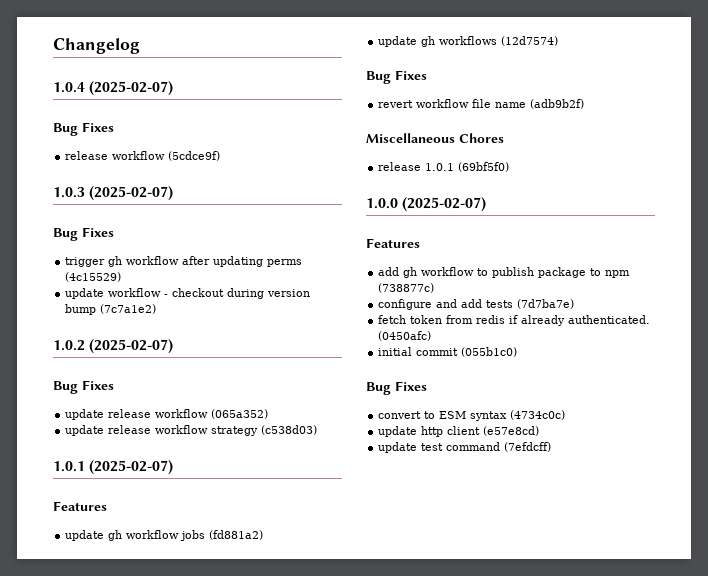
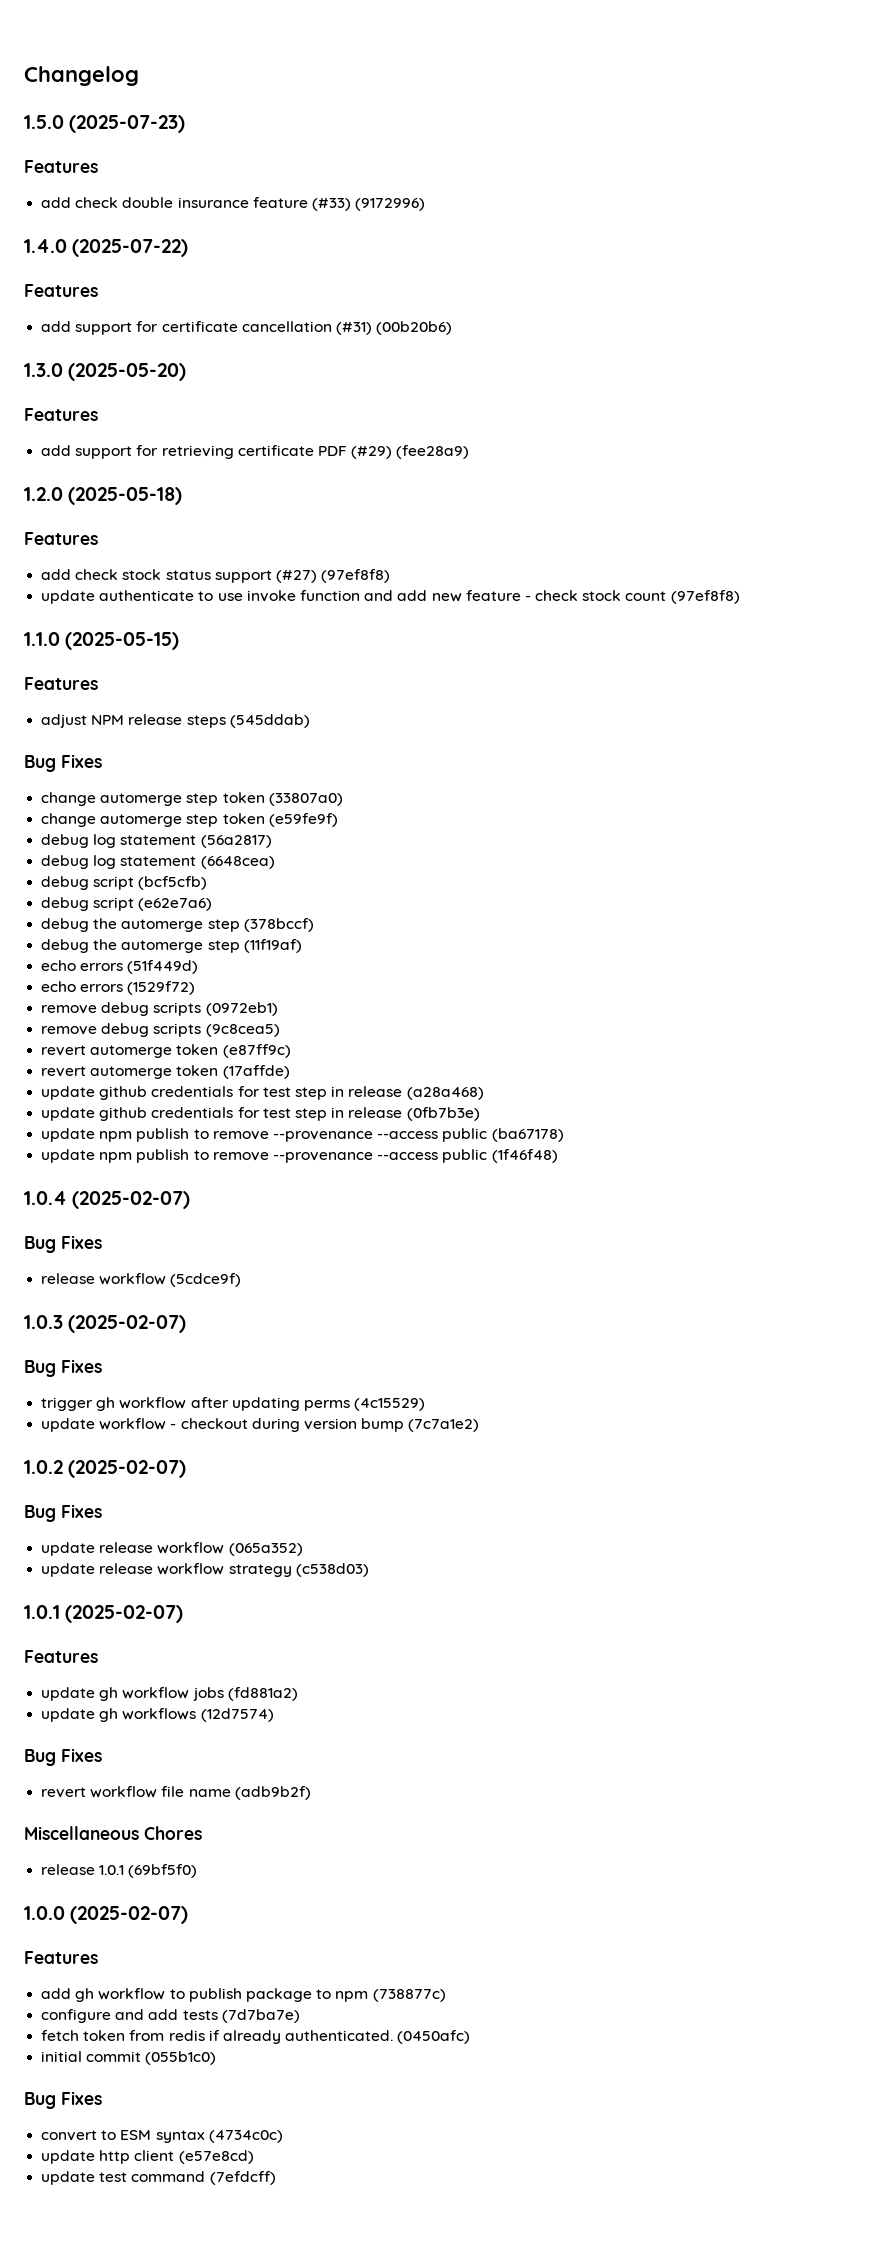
(140, 46) none -> [24,115,186,133] [24,160,98,173] [41,197,426,211] [24,239,189,257] [24,284,98,297] [41,321,453,335] [24,363,187,381] [24,408,98,421] [41,445,470,459] [24,487,183,505] [24,532,98,545] [41,569,391,583] [41,590,740,604] [24,632,180,650] [24,677,98,690] [41,714,310,728] [24,754,102,772] [41,792,343,806] [41,813,338,827] [41,834,272,848] [41,855,275,869] [41,876,208,890] [41,897,213,911] [41,918,314,932] [41,939,302,953] [41,960,199,974] [41,981,196,995] [41,1002,278,1016] [41,1023,280,1037] [41,1044,291,1058] [41,1065,290,1079] [41,1086,484,1100] [41,1107,480,1121] [41,1128,564,1142] [41,1149,558,1163] // 1.5.0 (2025-07-23) // Features // add check double insurance feature (#33) (9172996) // 1.4.0 (2025-07-22) // Features // add support for certificate cancellation (#31) (00b20b6) // 1.3.0 (2025-05-20) // Features // add support for retrieving certificate PDF (#29) (fee28a9) // 1.2.0 (2025-05-18) // Features // add check stock status support (#27) (97ef8f8) // update authenticate to use invoke function and add new feature - check stock count (97ef8f8) // 1.1.0 (2025-05-15) // Features // adjust NPM release steps (545ddab) // Bug Fixes // change automerge step token (33807a0) // change automerge step token (e59fe9f) // debug log statement (56a2817) // debug log statement (6648cea) // debug script (bcf5cfb) // debug script (e62e7a6) // debug the automerge step (378bccf) // debug the automerge step (11f19af) // echo errors (51f449d) // echo errors (1529f72) // remove debug scripts (0972eb1) // remove debug scripts (9c8cea5) // revert automerge token (e87ff9c) // revert automerge token (17affde) // update github credentials for test step in release (a28a468) // update github credentials for test step in release (0fb7b3e) // update npm publish to remove --provenance --access public (ba67178) // update npm publish to remove --provenance --access public (1f46f48)

